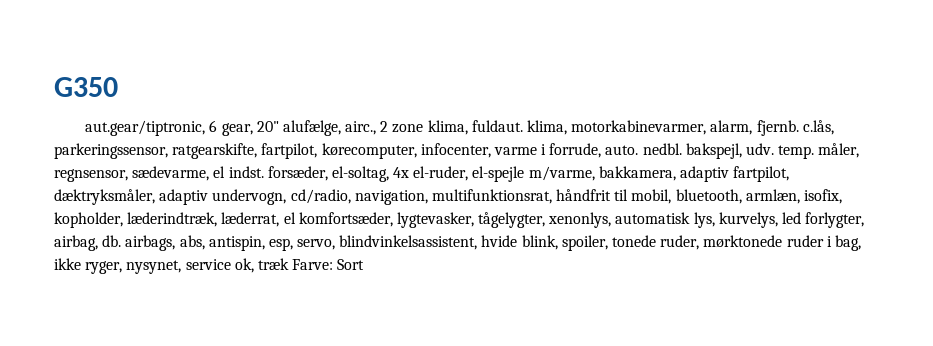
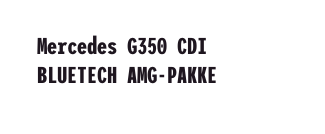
(54, 87) none -> [37,35,117,55] Mercedes
[85,120,834,136] [54,143,860,159] [54,166,790,182] [54,189,843,205] [54,212,865,228] [54,235,861,251] [54,258,365,274] // aut.gear/tiptronic, 6 gear, 20" alufælge, airc., 2 zone klima, fuldaut. klima, motorkabinevarmer, alarm, fjernb. c.lås, parkeringssensor, ratgearskifte, fartpilot, kørecomputer, infocenter, varme i forrude, auto. nedbl. bakspejl, udv. temp. måler, regnsensor, sædevarme, el indst. forsæder, el-soltag, 4x el-ruder, el-spejle m/varme, bakkamera, adaptiv fartpilot, dæktryksmåler, adaptiv undervogn, cd/radio, navigation, multifunktionsrat, håndfrit til mobil, bluetooth, armlæn, isofix, kopholder, læderindtræk, læderrat, el komfortsæder, lygtevasker, tågelygter, xenonlys, automatisk lys, kurvelys, led forlygter, airbag, db. airbags, abs, antispin, esp, servo, blindvinkelsassistent, hvide blink, spoiler, tonede ruder, mørktonede ruder i bag, ikke ryger, nysynet, service ok, træk Farve: Sort -> [177,37,207,55] [37,66,217,84] CDI BLUETECH AMG-PAKKE

